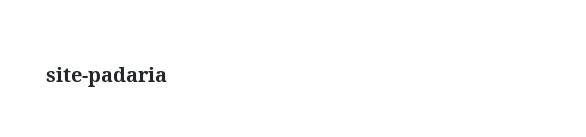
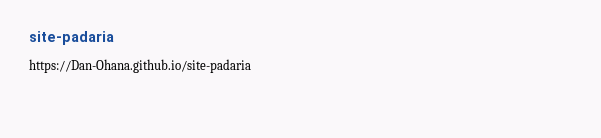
(167, 77) none -> [29,59,251,73] // https://Dan-Ohana.github.io/site-padaria

